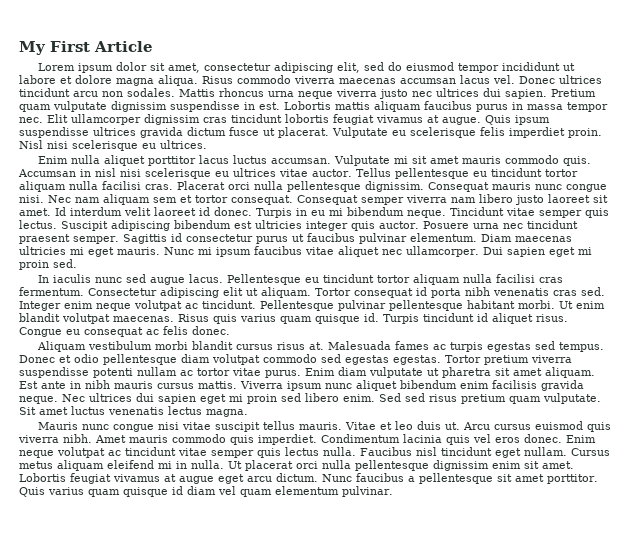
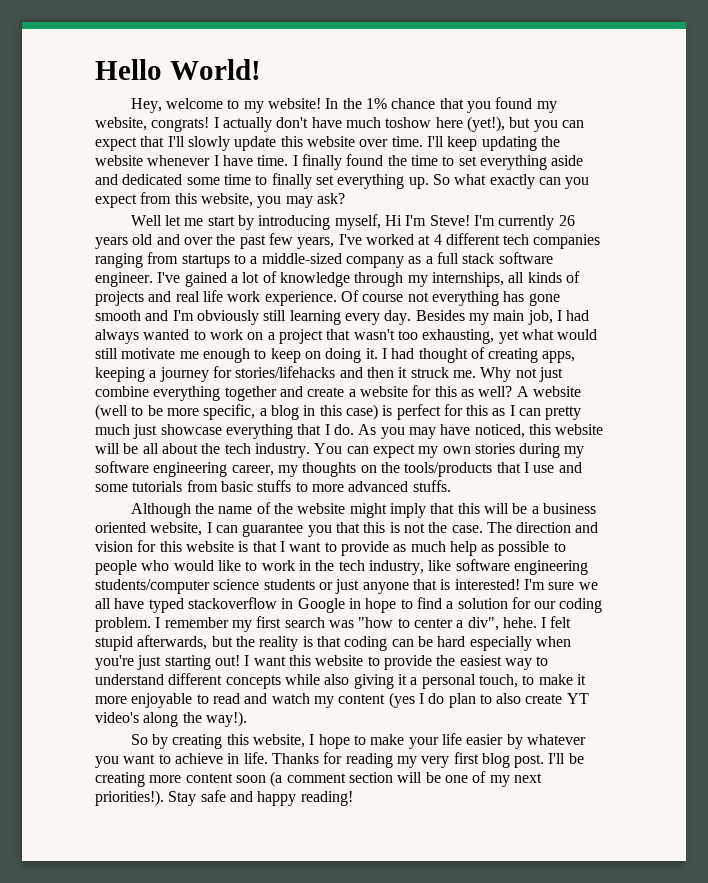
[19,41,153,55] [37,62,575,73] [19,75,602,86] [19,88,596,99] [19,101,608,112] [19,114,550,125] [19,127,602,138] [19,140,207,151] [37,155,591,166] [18,168,578,179] [19,181,607,192] [19,194,608,205] [19,207,609,218] [19,220,578,231] [19,233,572,244] [19,246,592,257] [19,259,77,270] [37,274,563,285] [19,287,605,298] [19,300,605,311] [19,313,568,324] [19,326,230,337] [36,341,604,352] [19,354,572,365] [19,367,595,378] [19,380,584,391] [19,393,601,404] [19,406,248,417] [37,421,611,432] [18,434,596,445] [19,447,610,458] [19,460,574,471] [19,473,598,484] [19,486,393,497] My First Article // Lorem ipsum dolor sit amet, consectetur adipiscing elit, sed do eiusmod tempor incididunt ut labore et dolore magna aliqua. Risus commodo viverra maecenas accumsan lacus vel. Donec ultrices tincidunt arcu non sodales. Mattis rhoncus urna neque viverra justo nec ultrices dui sapien. Pretium quam vulputate dignissim suspendisse in est. Lobortis mattis aliquam faucibus purus in massa tempor nec. Elit ullamcorper dignissim cras tincidunt lobortis feugiat vivamus at augue. Quis ipsum suspendisse ultrices gravida dictum fusce ut placerat. Vulputate eu scelerisque felis imperdiet proin. Nisl nisi scelerisque eu ultrices. // Enim nulla aliquet porttitor lacus luctus accumsan. Vulputate mi sit amet mauris commodo quis. Accumsan in nisl nisi scelerisque eu ultrices vitae auctor. Tellus pellentesque eu tincidunt tortor aliquam nulla facilisi cras. Placerat orci nulla pellentesque dignissim. Consequat mauris nunc congue nisi. Nec nam aliquam sem et tortor consequat. Consequat semper viverra nam libero justo laoreet sit amet. Id interdum velit laoreet id donec. Turpis in eu mi bibendum neque. Tincidunt vitae semper quis lectus. Suscipit adipiscing bibendum est ultricies integer quis auctor. Posuere urna nec tincidunt praesent semper. Sagittis id consectetur purus ut faucibus pulvinar elementum. Diam maecenas ultricies mi eget mauris. Nunc mi ipsum faucibus vitae aliquet nec ullamcorper. Dui sapien eget mi proin sed. // In iaculis nunc sed augue lacus. Pellentesque eu tincidunt tortor aliquam nulla facilisi cras fermentum. Consectetur adipiscing elit ut aliquam. Tortor consequat id porta nibh venenatis cras sed. Integer enim neque volutpat ac tincidunt. Pellentesque pulvinar pellentesque habitant morbi. Ut enim blandit volutpat maecenas. Risus quis varius quam quisque id. Turpis tincidunt id aliquet risus. Congue eu consequat ac felis donec. // Aliquam vestibulum morbi blandit cursus risus at. Malesuada fames ac turpis egestas sed tempus. Donec et odio pellentesque diam volutpat commodo sed egestas egestas. Tortor pretium viverra suspendisse potenti nullam ac tortor vitae purus. Enim diam vulputate ut pharetra sit amet aliquam. Est ante in nibh mauris cursus mattis. Viverra ipsum nunc aliquet bibendum enim facilisis gravida neque. Nec ultrices dui sapien eget mi proin sed libero enim. Sed sed risus pretium quam vulputate. Sit amet luctus venenatis lectus magna. // Mauris nunc congue nisi vitae suscipit tellus mauris. Vitae et leo duis ut. Arcu cursus euismod quis viverra nibh. Amet mauris commodo quis imperdiet. Condimentum lacinia quis vel eros donec. Enim neque volutpat ac tincidunt vitae semper quis lectus nulla. Faucibus nisl tincidunt eget nullam. Cursus metus aliquam eleifend mi in nulla. Ut placerat orci nulla pellentesque dignissim enim sit amet. Lobortis feugiat vivamus at augue eget arcu dictum. Nunc faucibus a pellentesque sit amet porttitor. Quis varius quam quisque id diam vel quam elementum pulvinar. -> [95,59,261,80] [130,97,557,113] [95,116,584,132] [95,136,560,151] [95,154,584,170] [95,173,590,189] [95,192,345,208] [130,214,575,230] [95,233,601,249] [95,252,553,268] [95,271,580,287] [95,290,560,306] [95,310,590,325] [95,329,598,344] [95,347,576,363] [95,366,563,382] [95,385,581,401] [95,404,582,420] [95,424,604,439] [95,443,585,458] [95,461,582,477] [95,480,451,492] [130,502,596,518] [95,522,599,537] [95,540,566,556] [95,559,588,575] [95,579,598,594] [95,597,603,613] [95,616,572,632] [95,635,571,651] [95,655,549,670] [95,673,586,689] [95,692,589,708] [95,711,247,727] [130,733,586,749] [95,752,584,768] [95,771,542,787] [95,790,353,806] Hello World! // Hey, welcome to my website! In the 1% chance that you found my website, congrats! I actually don't have much toshow here (yet!), but you can expect that I'll slowly update this website over time. I'll keep updating the website whenever I have time. I finally found the time to set everything aside and dedicated some time to finally set everything up. So what exactly can you expect from this website, you may ask? // Well let me start by introducing myself, Hi I'm Steve! I'm currently 26 years old and over the past few years, I've worked at 4 different tech companies ranging from startups to a middle-sized company as a full stack software engineer. I've gained a lot of knowledge through my internships, all kinds of projects and real life work experience. Of course not everything has gone smooth and I'm obviously still learning every day. Besides my main job, I had always wanted to work on a project that wasn't too exhausting, yet what would still motivate me enough to keep on doing it. I had thought of creating apps, keeping a journey for stories/lifehacks and then it struck me. Why not just combine everything together and create a website for this as well? A website (well to be more specific, a blog in this case) is perfect for this as I can pretty much just showcase everything that I do. As you may have noticed, this website will be all about the tech industry. You can expect my own stories during my software engineering career, my thoughts on the tools/products that I use and some tutorials from basic stuffs to more advanced stuffs. // Although the name of the website might imply that this will be a business oriented website, I can guarantee you that this is not the case. The direction and vision for this website is that I want to provide as much help as possible to people who would like to work in the tech industry, like software engineering students/computer science students or just anyone that is interested! I'm sure we all have typed stackoverflow in Google in hope to find a solution for our coding problem. I remember my first search was "how to center a div", hehe. I felt stupid afterwards, but the reality is that coding can be hard especially when you're just starting out! I want this website to provide the easiest way to understand different concepts while also giving it a personal touch, to make it more enjoyable to read and watch my content (yes I do plan to also create YT video's along the way!). // So by creating this website, I hope to make your life easier by whatever you want to achieve in life. Thanks for reading my very first blog post. I'll be creating more content soon (a comment section will be one of my next priorities!). Stay safe and happy reading!

